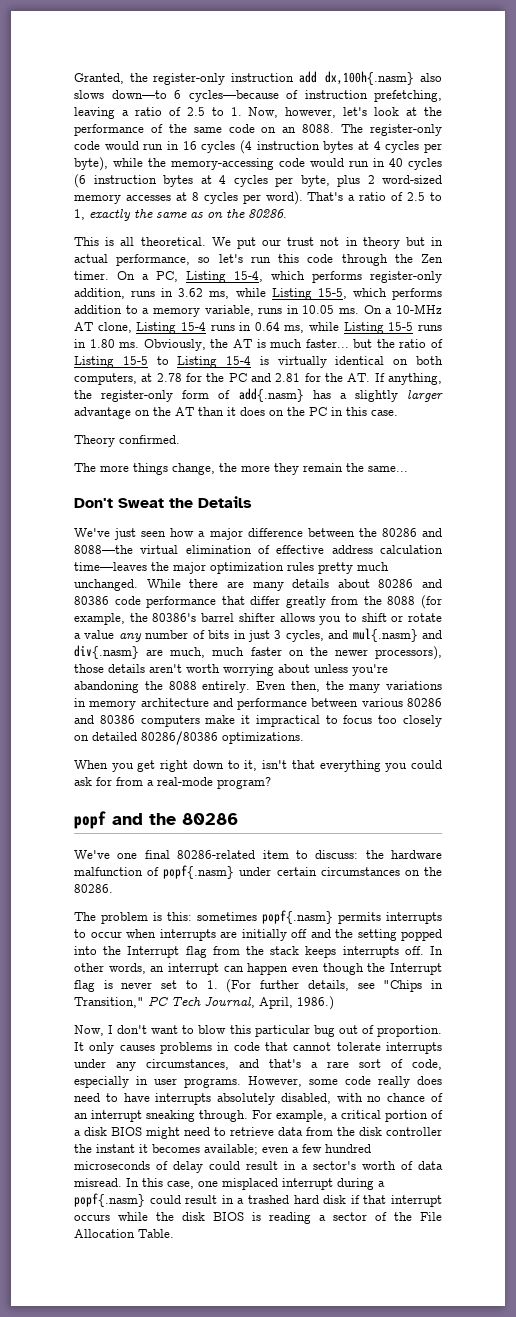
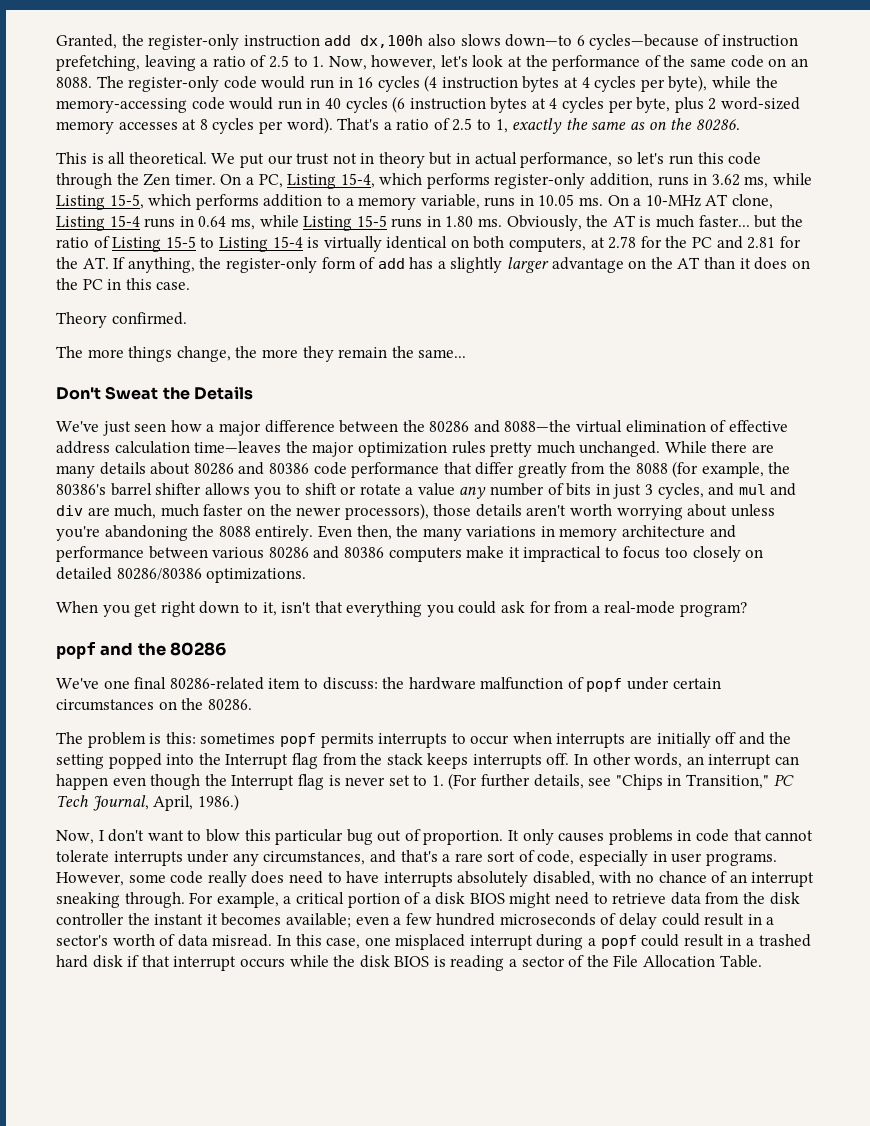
[325,71,415,85] dx,100h{.nasm} -> [360,35,424,48] dx,100h
[238,388,304,402] add{.nasm} -> [377,258,405,269] add
[352,628,442,642] [74,645,139,659] mul{.nasm} and div{.nasm} -> [738,483,797,496] [56,505,83,516] mul and div
[163,865,235,879] popf{.nasm} -> [586,678,623,692] popf
[262,910,333,924] popf{.nasm} -> [279,733,316,747] popf
[74,1193,145,1207] popf{.nasm} -> [600,935,637,949] popf

